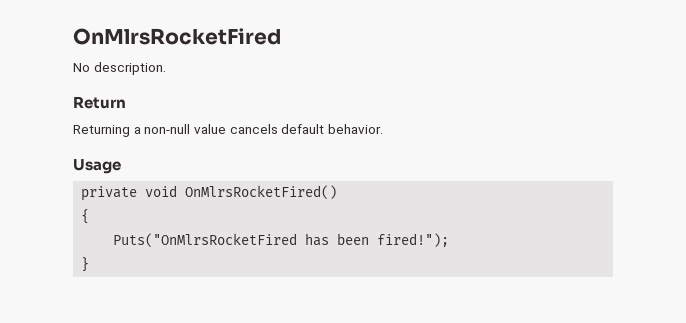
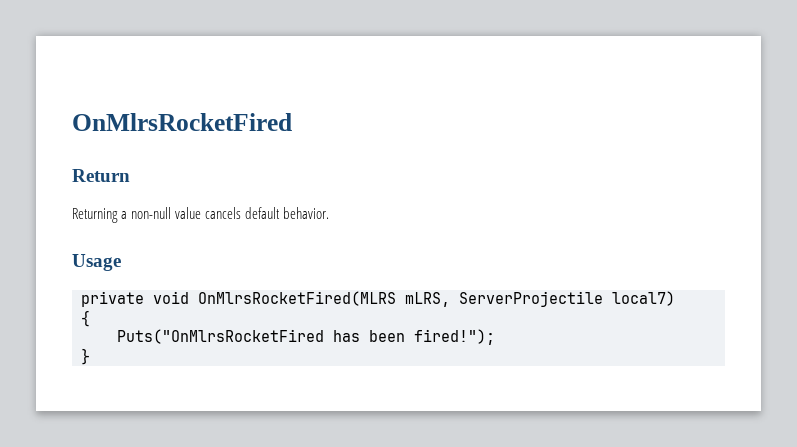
[73,62,166,75] // No description. -> (292, 122) none
[185,185,338,199] OnMlrsRocketFired() -> [198,291,675,307] OnMlrsRocketFired(MLRS mLRS, ServerProjectile local7)

